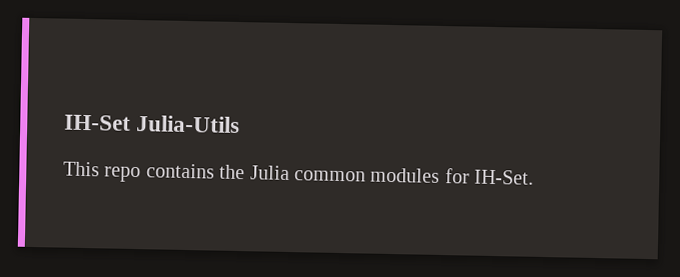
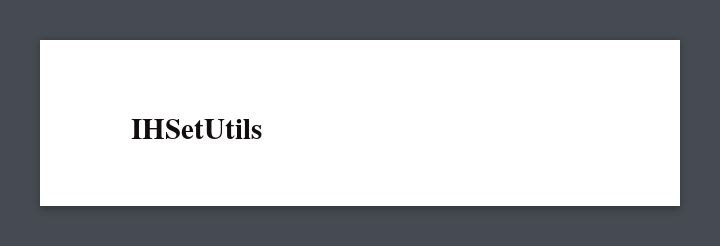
[64,114,241,134] [63,161,535,185] IH-Set Julia-Utils // This repo contains the Julia common modules for IH-Set. -> [131,119,262,139] IHSetUtils

